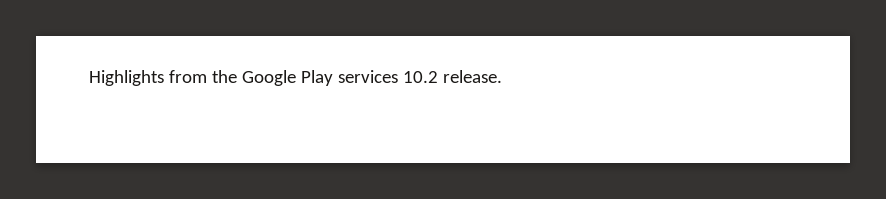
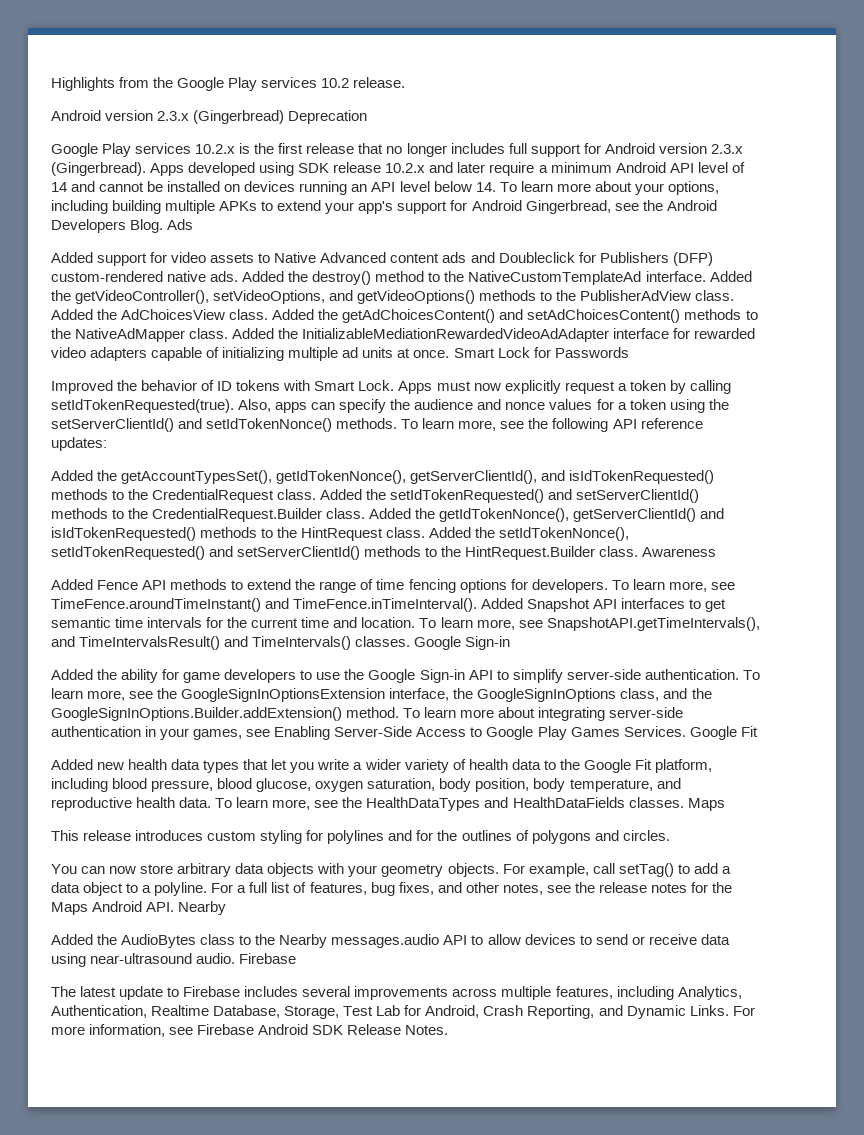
(502, 76) none -> [51,110,368,124] [51,143,743,157] [51,162,745,176] [51,181,719,195] [51,200,717,214] [51,219,194,233] [51,252,713,266] [51,271,752,285] [51,290,735,304] [51,309,758,323] [51,328,756,342] [51,347,629,361] [51,380,731,394] [51,399,729,413] [51,418,703,432] [51,437,107,451] [51,470,715,484] [51,489,700,503] [51,508,725,522] [51,527,630,541] [51,546,717,560] [51,579,735,593] [51,598,727,612] [51,617,760,631] [51,636,511,650] [51,669,760,683] [51,688,712,702] [51,707,684,721] [51,726,758,740] [51,759,712,773] [51,778,681,792] [51,797,725,811] [51,830,670,844] [51,863,731,877] [51,882,733,896] [51,901,227,915] [51,934,730,948] [51,953,297,967] [51,986,742,1000] [51,1005,755,1019] [51,1024,449,1037] // Android version 2.3.x (Gingerbread) Deprecation // Google Play services 10.2.x is the first release that no longer includes full support for Android version 2.3.x (Gingerbread). Apps developed using SDK release 10.2.x and later require a minimum Android API level of 14 and cannot be installed on devices running an API level below 14. To learn more about your options, including building multiple APKs to extend your app's support for Android Gingerbread, see the Android Developers Blog. Ads // Added support for video assets to Native Advanced content ads and Doubleclick for Publishers (DFP) custom-rendered native ads. Added the destroy() method to the NativeCustomTemplateAd interface. Added the getVideoController(), setVideoOptions, and getVideoOptions() methods to the PublisherAdView class. Added the AdChoicesView class. Added the getAdChoicesContent() and setAdChoicesContent() methods to the NativeAdMapper class. Added the InitializableMediationRewardedVideoAdAdapter interface for rewarded video adapters capable of initializing multiple ad units at once. Smart Lock for Passwords // Improved the behavior of ID tokens with Smart Lock. Apps must now explicitly request a token by calling setIdTokenRequested(true). Also, apps can specify the audience and nonce values for a token using the setServerClientId() and setIdTokenNonce() methods. To learn more, see the following API reference updates: // Added the getAccountTypesSet(), getIdTokenNonce(), getServerClientId(), and isIdTokenRequested() methods to the CredentialRequest class. Added the setIdTokenRequested() and setServerClientId() methods to the CredentialRequest.Builder class. Added the getIdTokenNonce(), getServerClientId() and isIdTokenRequested() methods to the HintRequest class. Added the setIdTokenNonce(), setIdTokenRequested() and setServerClientId() methods to the HintRequest.Builder class. Awareness // Added Fence API methods to extend the range of time fencing options for developers. To learn more, see TimeFence.aroundTimeInstant() and TimeFence.inTimeInterval(). Added Snapshot API interfaces to get semantic time intervals for the current time and location. To learn more, see SnapshotAPI.getTimeIntervals(), and TimeIntervalsResult() and TimeIntervals() classes. Google Sign-in // Added the ability for game developers to use the Google Sign-in API to simplify server-side authentication. To learn more, see the GoogleSignInOptionsExtension interface, the GoogleSignInOptions class, and the GoogleSignInOptions.Builder.addExtension() method. To learn more about integrating server-side authentication in your games, see Enabling Server-Side Access to Google Play Games Services. Google Fit // Added new health data types that let you write a wider variety of health data to the Google Fit platform, including blood pressure, blood glucose, oxygen saturation, body position, body temperature, and reproductive health data. To learn more, see the HealthDataTypes and HealthDataFields classes. Maps // This release introduces custom styling for polylines and for the outlines of polygons and circles. // You can now store arbitrary data objects with your geometry objects. For example, call setTag() to add a data object to a polyline. For a full list of features, bug fixes, and other notes, see the release notes for the Maps Android API. Nearby // Added the AudioBytes class to the Nearby messages.audio API to allow devices to send or receive data using near-ultrasound audio. Firebase // The latest update to Firebase includes several improvements across multiple features, including Analytics, Authentication, Realtime Database, Storage, Test Lab for Android, Crash Reporting, and Dynamic Links. For more information, see Firebase Android SDK Release Notes.

